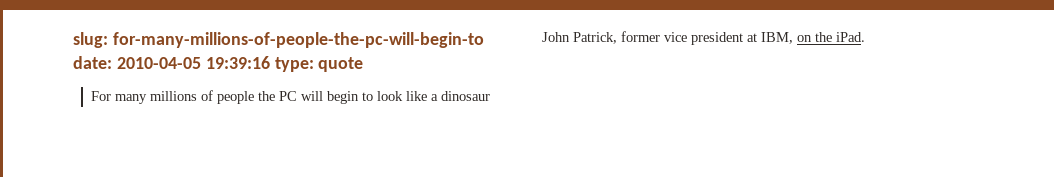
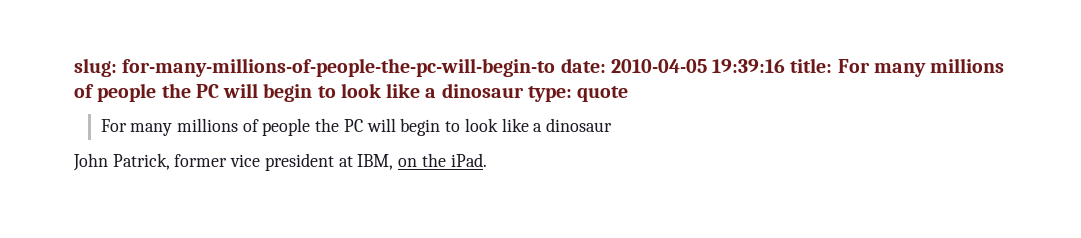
(270, 62) none -> [790,58,1005,77] [74,83,524,102] title: For many millions of people the PC will begin to look like a dinosaur

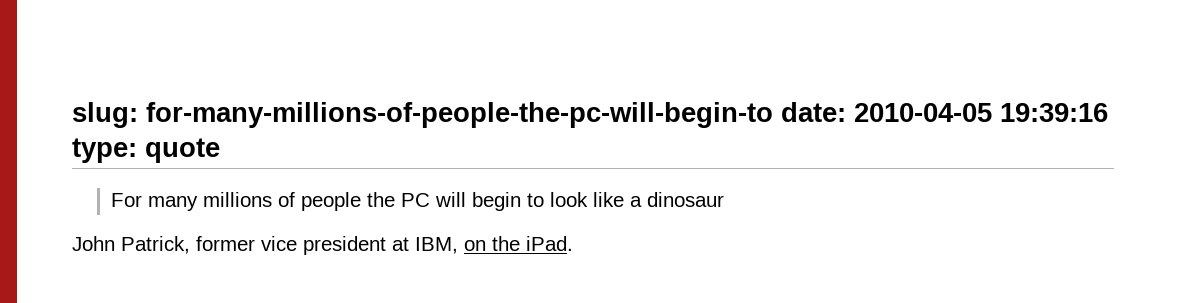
[790,58,1005,77] [74,83,524,102] title: For many millions of people the PC will begin to look like a dinosaur -> (1108, 112) none

